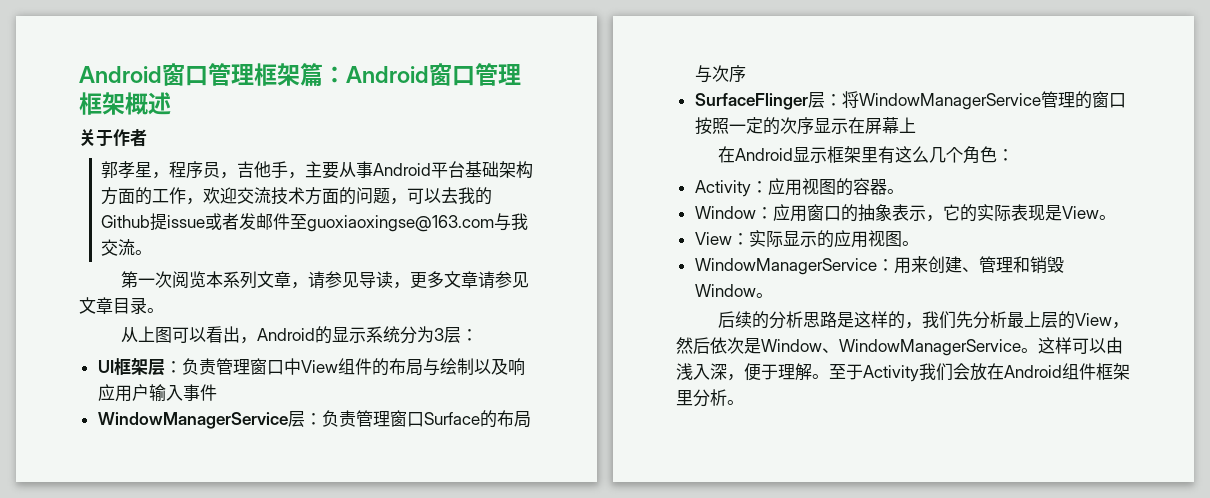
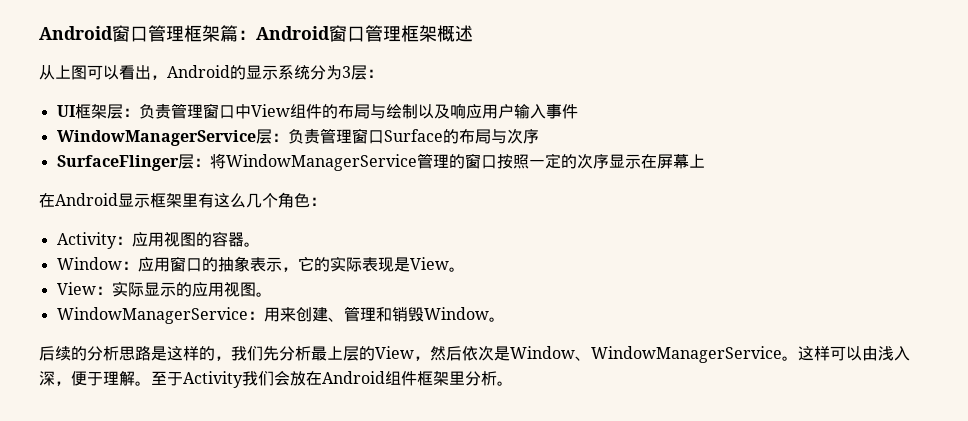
[79,129,147,147] [101,161,534,179] [101,187,493,205] [101,213,529,232] [101,239,153,256] [120,271,529,289] [79,297,164,314] // 关于作者 // 郭孝星，程序员，吉他手，主要从事Android平台基础架构方面的工作，欢迎交流技术方面的问题，可以去我的Github提issue或者发邮件至guoxiaoxingse@163.com与我交流。 // 第一次阅览本系列文章，请参见导读，更多文章请参见文章目录。 -> (473, 33) none

